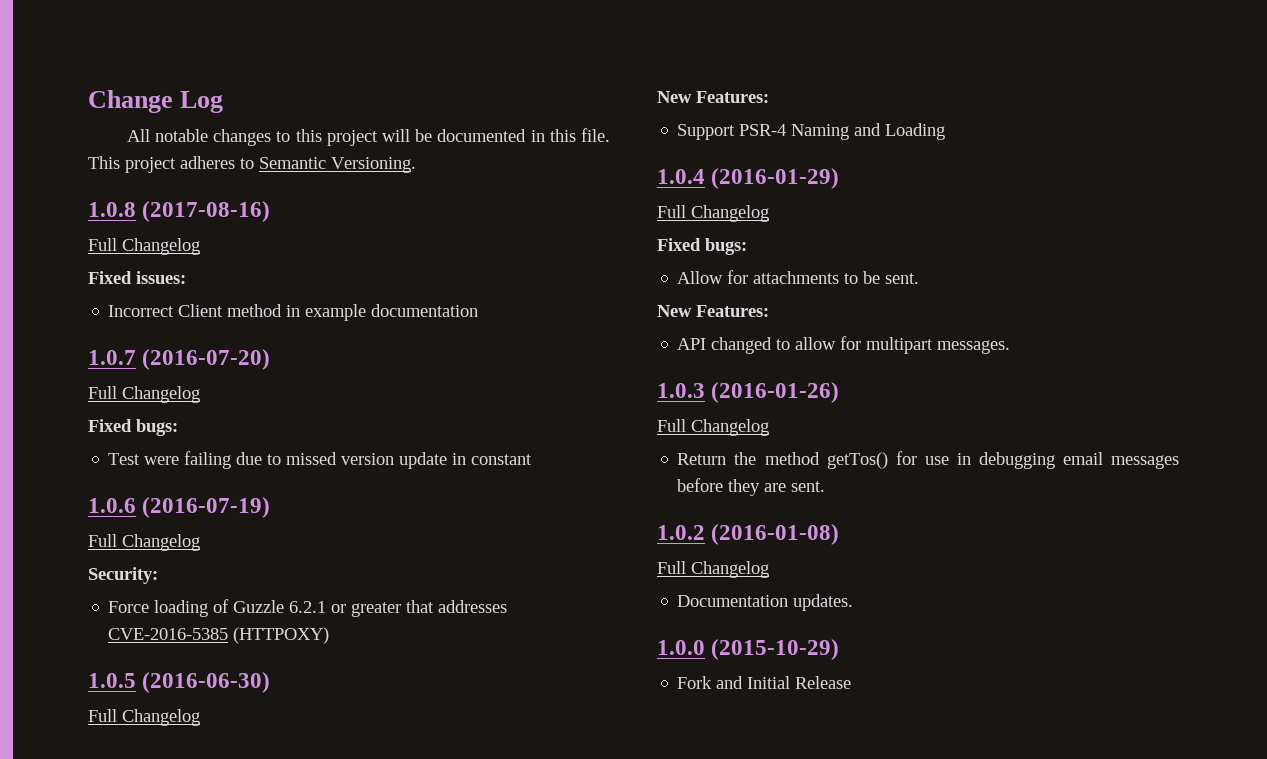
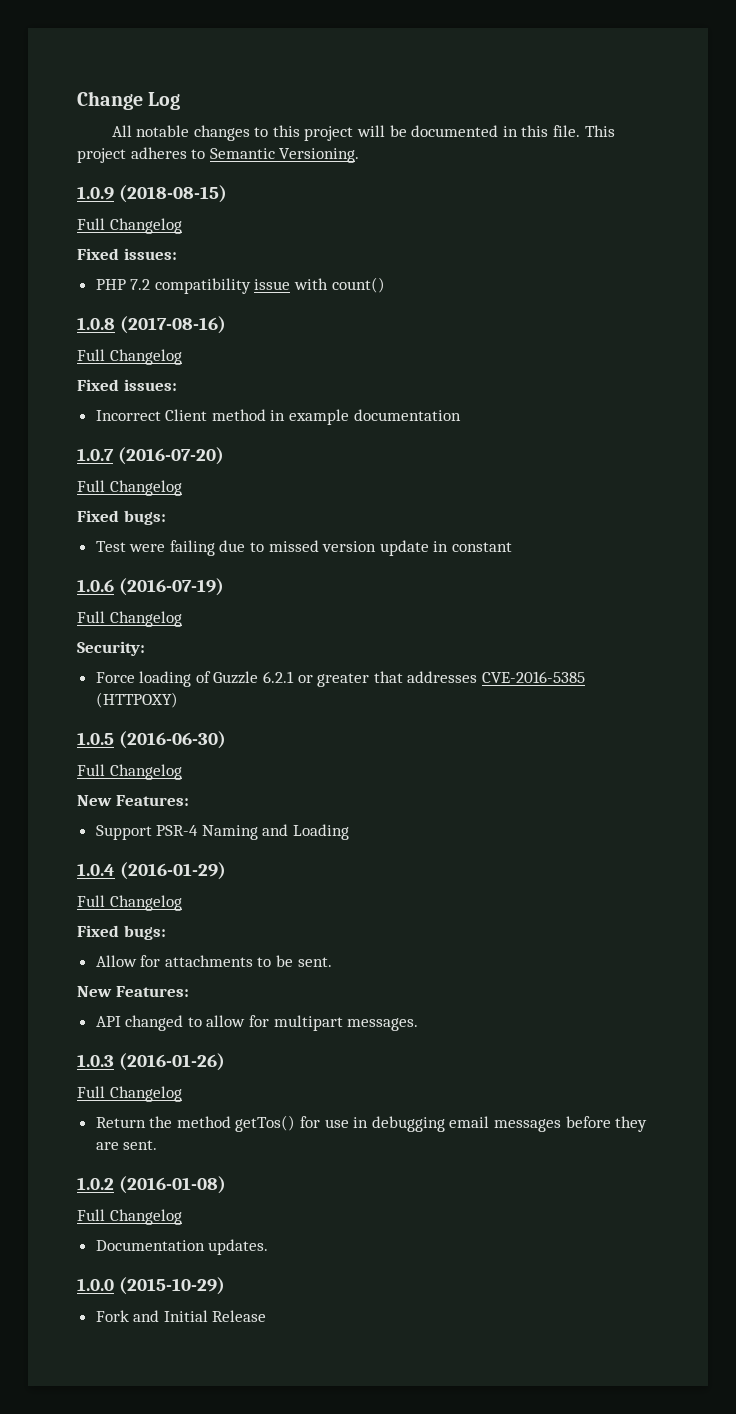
(416, 165) none -> [77,185,227,203] [77,218,182,234] [77,248,177,260] [95,277,385,294] // 1.0.9 (2018-08-15) // Full Changelog // Fixed issues: // PHP 7.2 compatibility issue with count()

